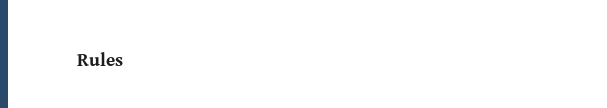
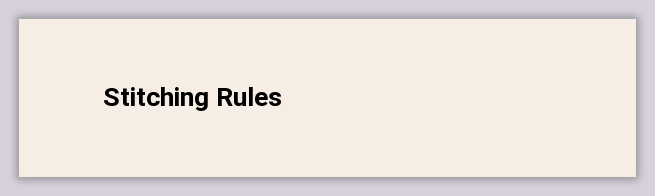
(77, 59) none -> [103,87,209,111] Stitching

